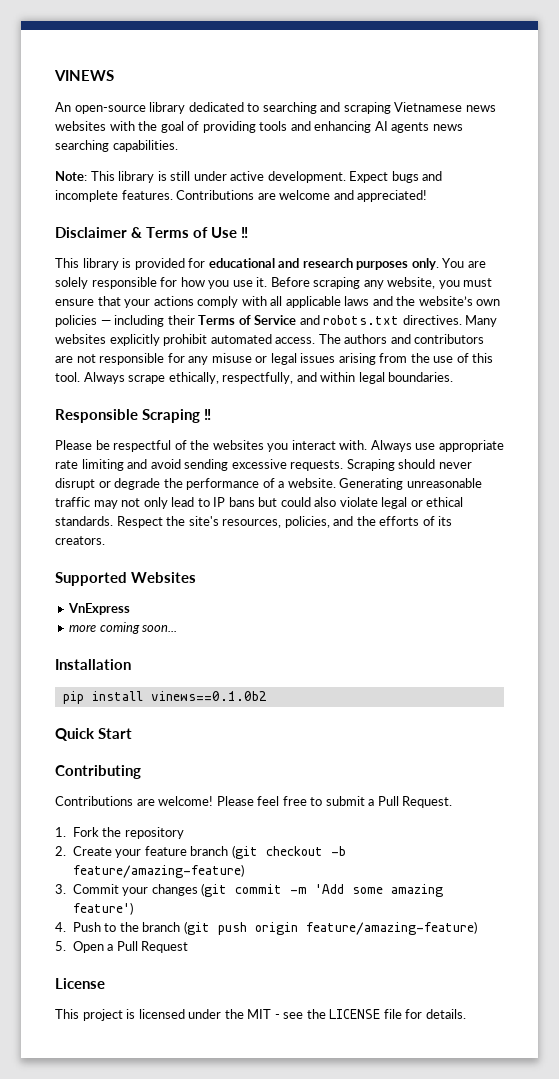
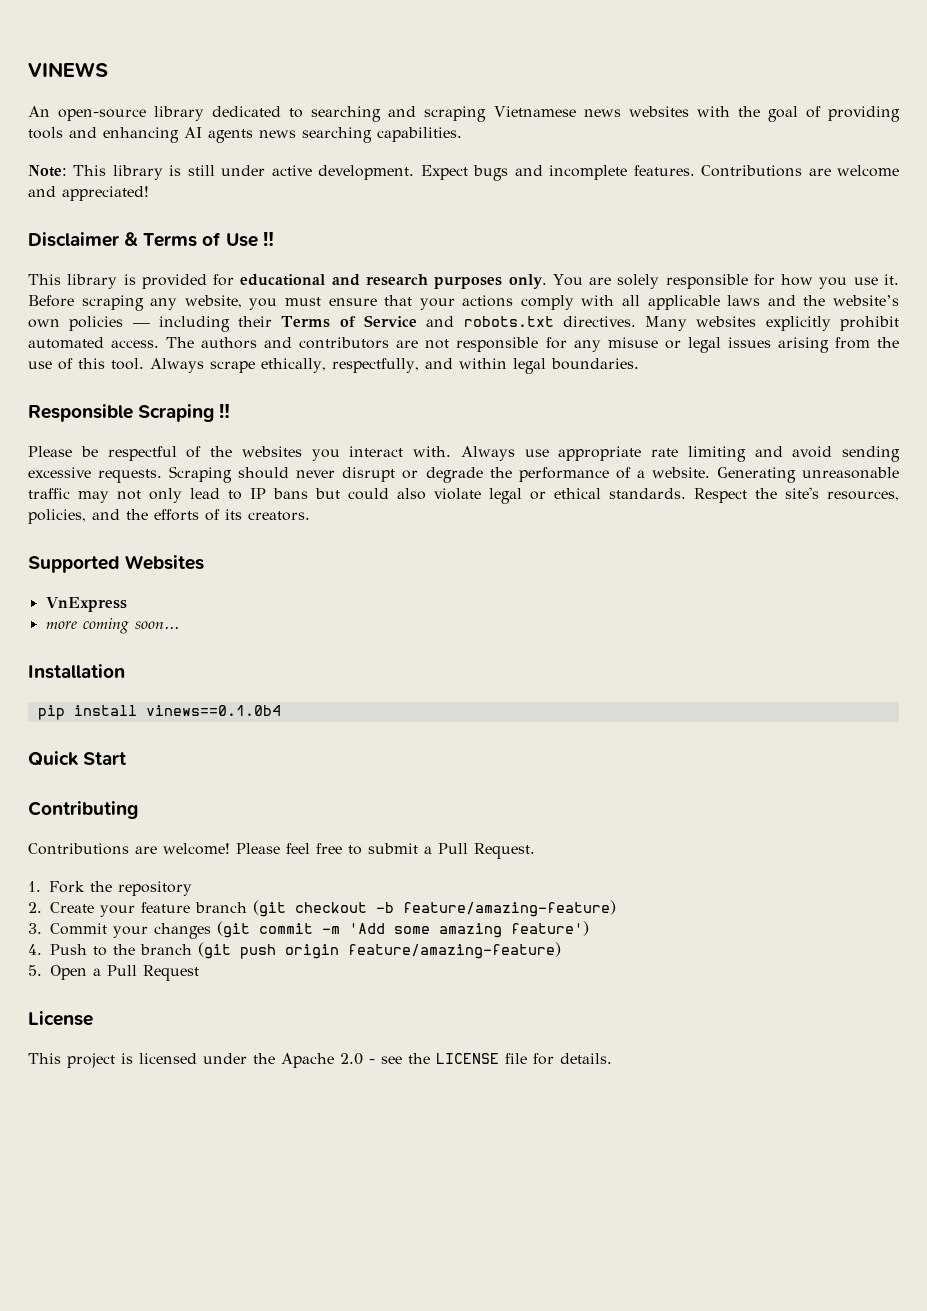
[150,691,267,701] vinews==0.1.0b2 -> [145,705,281,716] vinews==0.1.0b4
[247,1009,272,1019] MIT -> [281,1053,363,1068] Apache 2.0

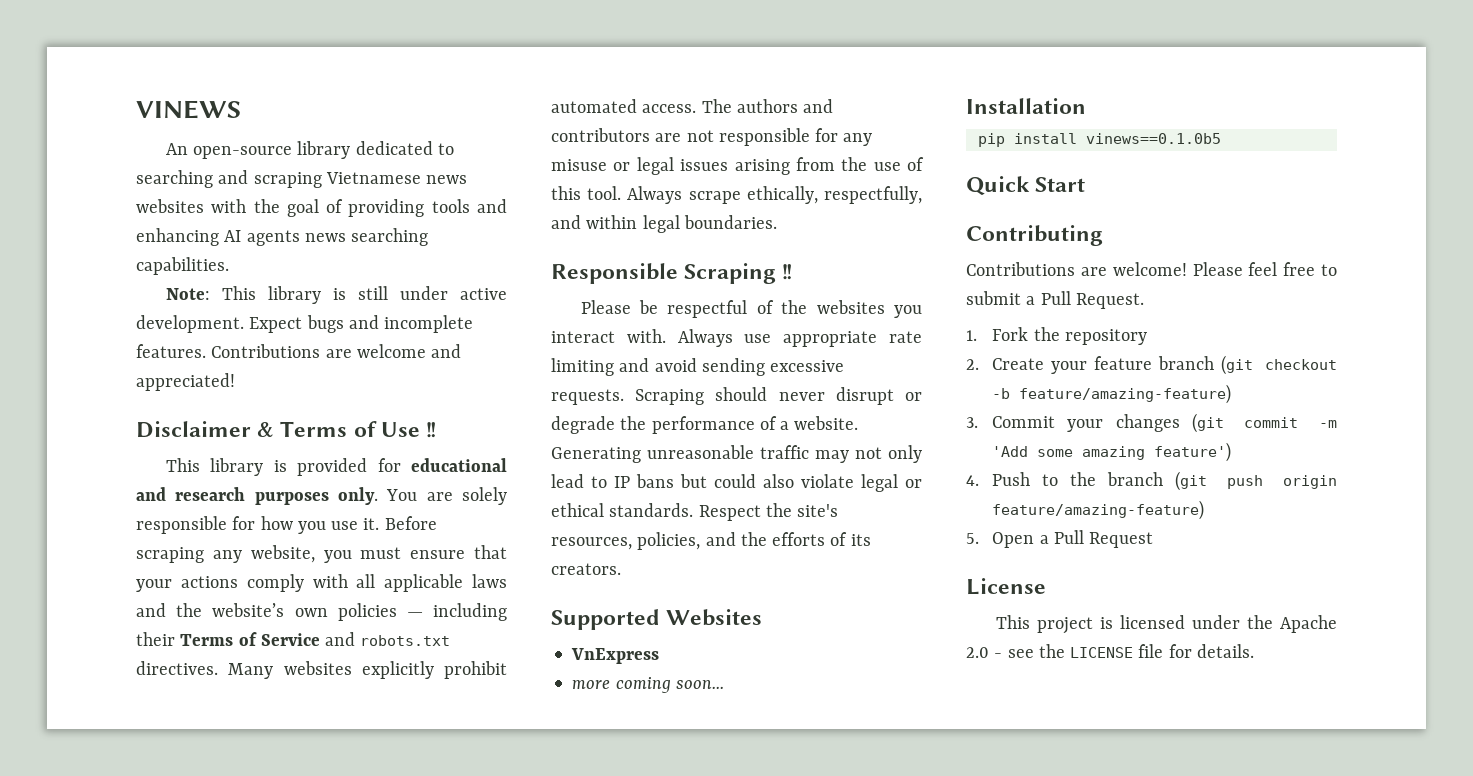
[145,705,281,716] vinews==0.1.0b4 -> [1085,133,1221,144] vinews==0.1.0b5

